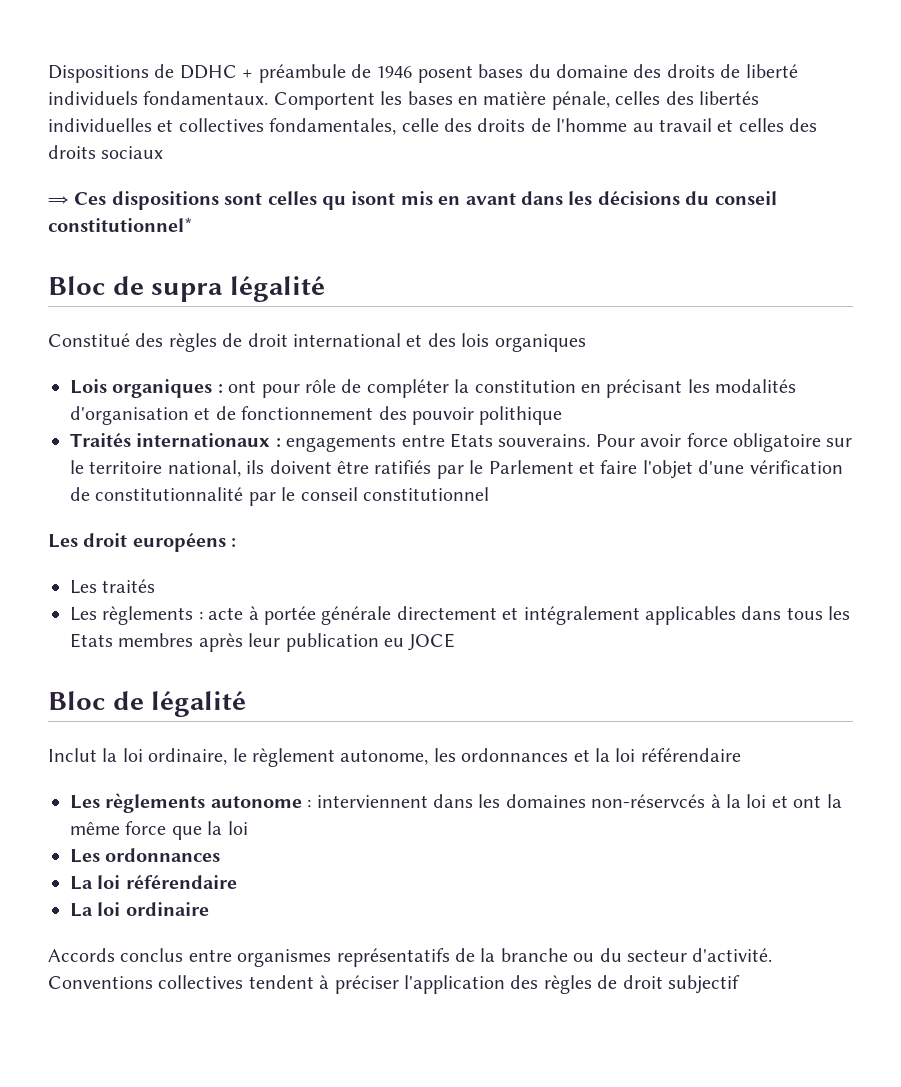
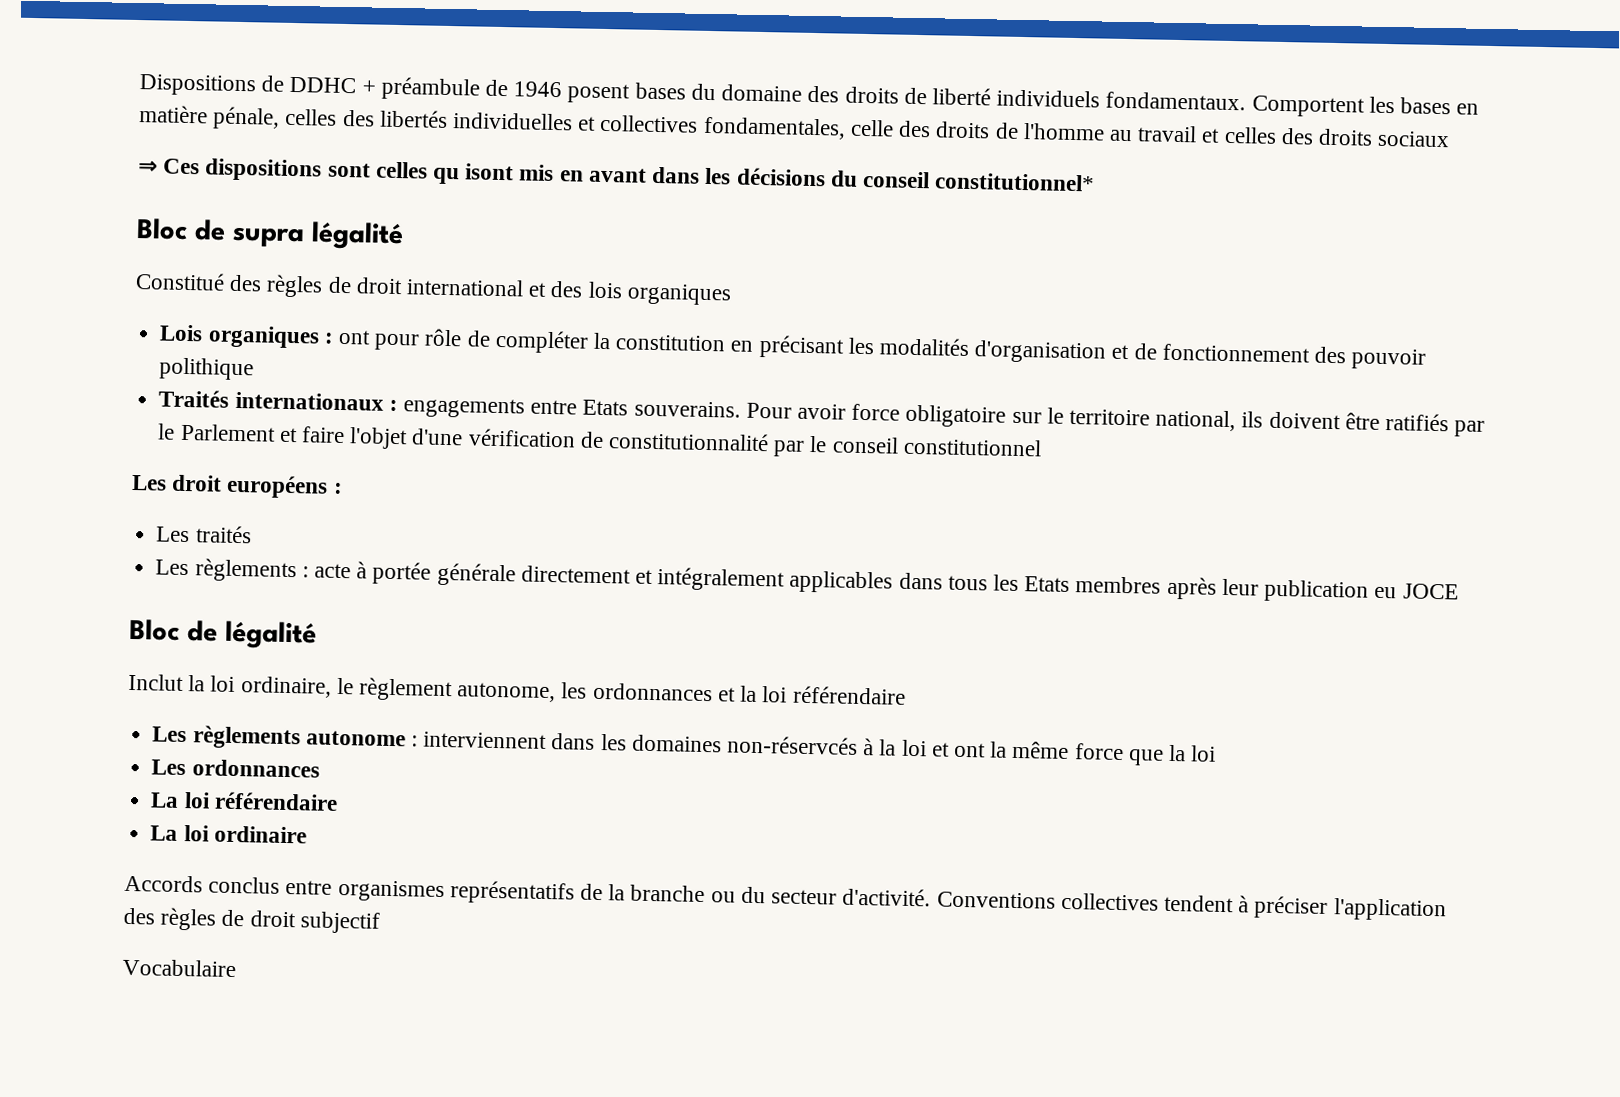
(740, 984) none -> [122,958,236,978] // Vocabulaire

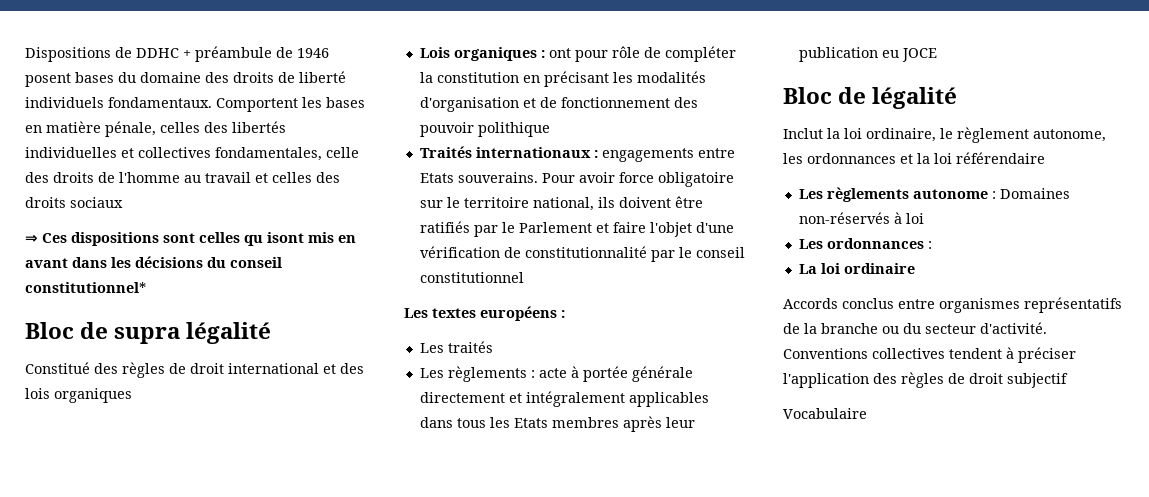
[171,474,223,492] droit -> [432,308,476,318] textes
[423,731,1187,766] interviennent dans les domaines non-réservcés à la loi et ont la même force que la -> [999,188,1070,199] [798,212,902,224] Domaines non-réservés à
[150,791,338,811] // La loi référendaire -> [927,241,932,249] :

